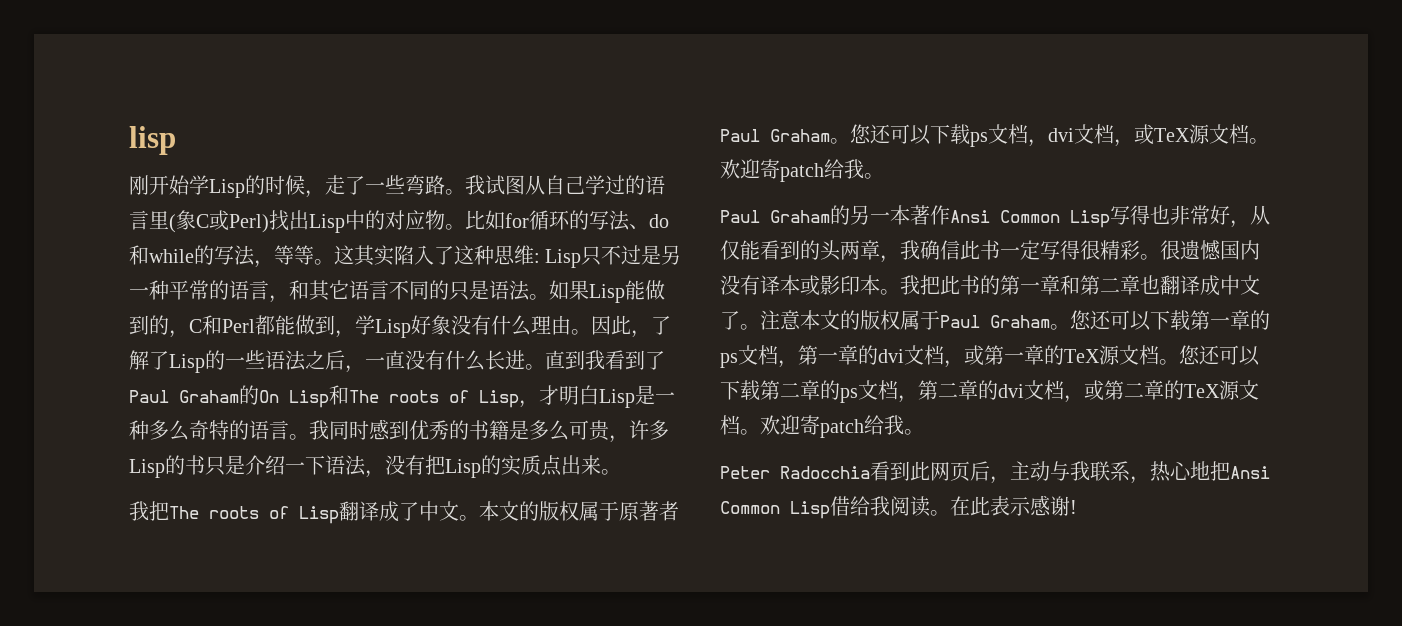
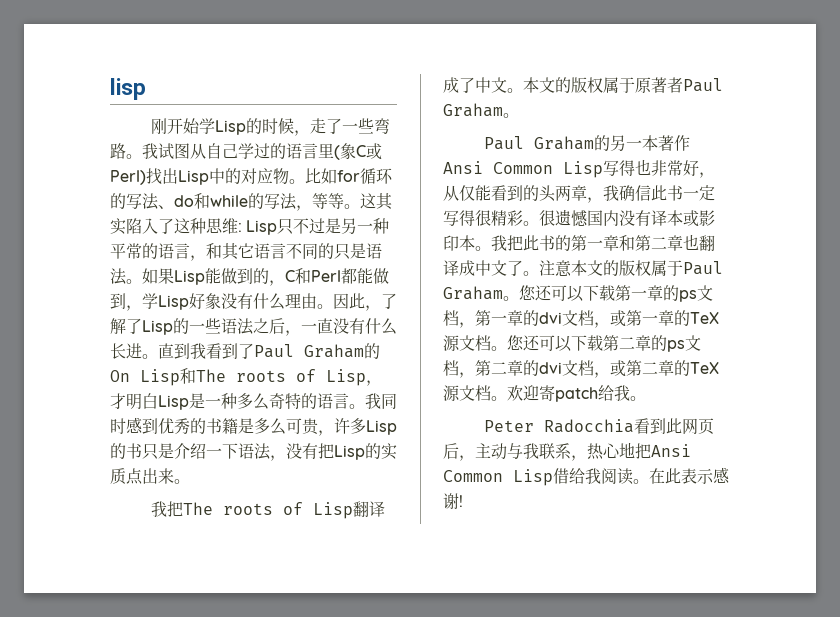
[850,124,1269,147] [720,159,884,182] 您还可以下载ps文档，dvi文档，或TeX源文档。欢迎寄patch给我。 -> (519, 115) none

